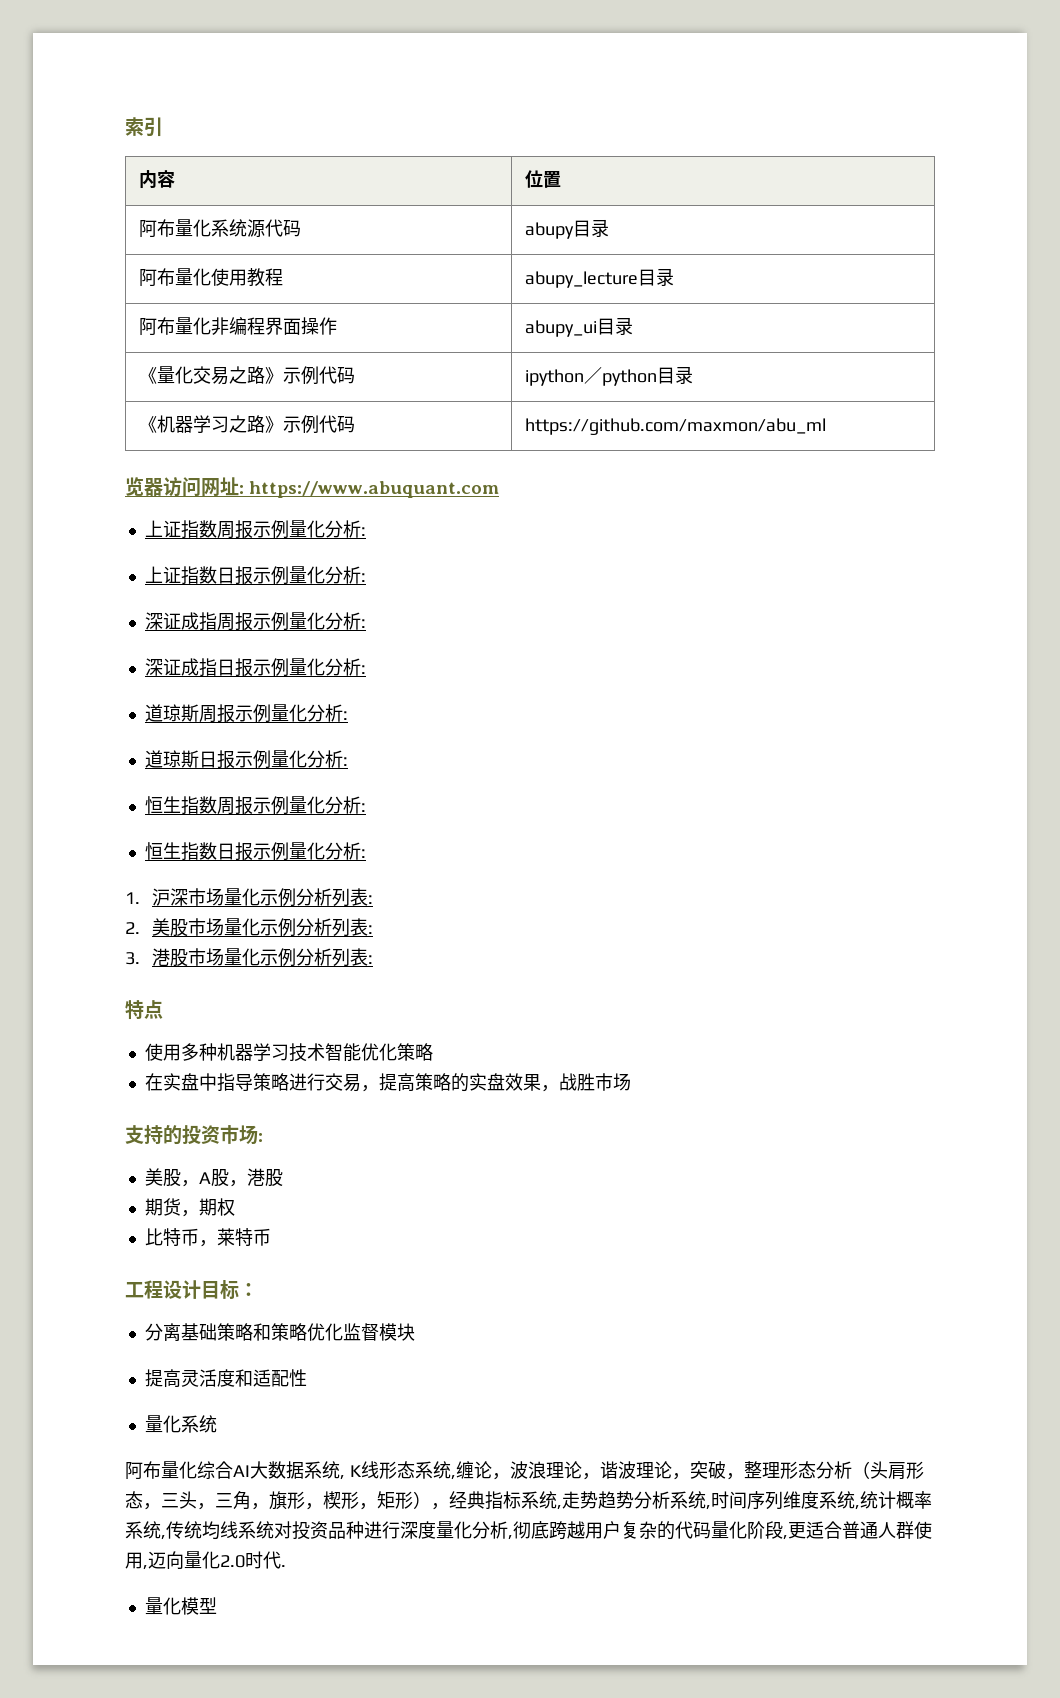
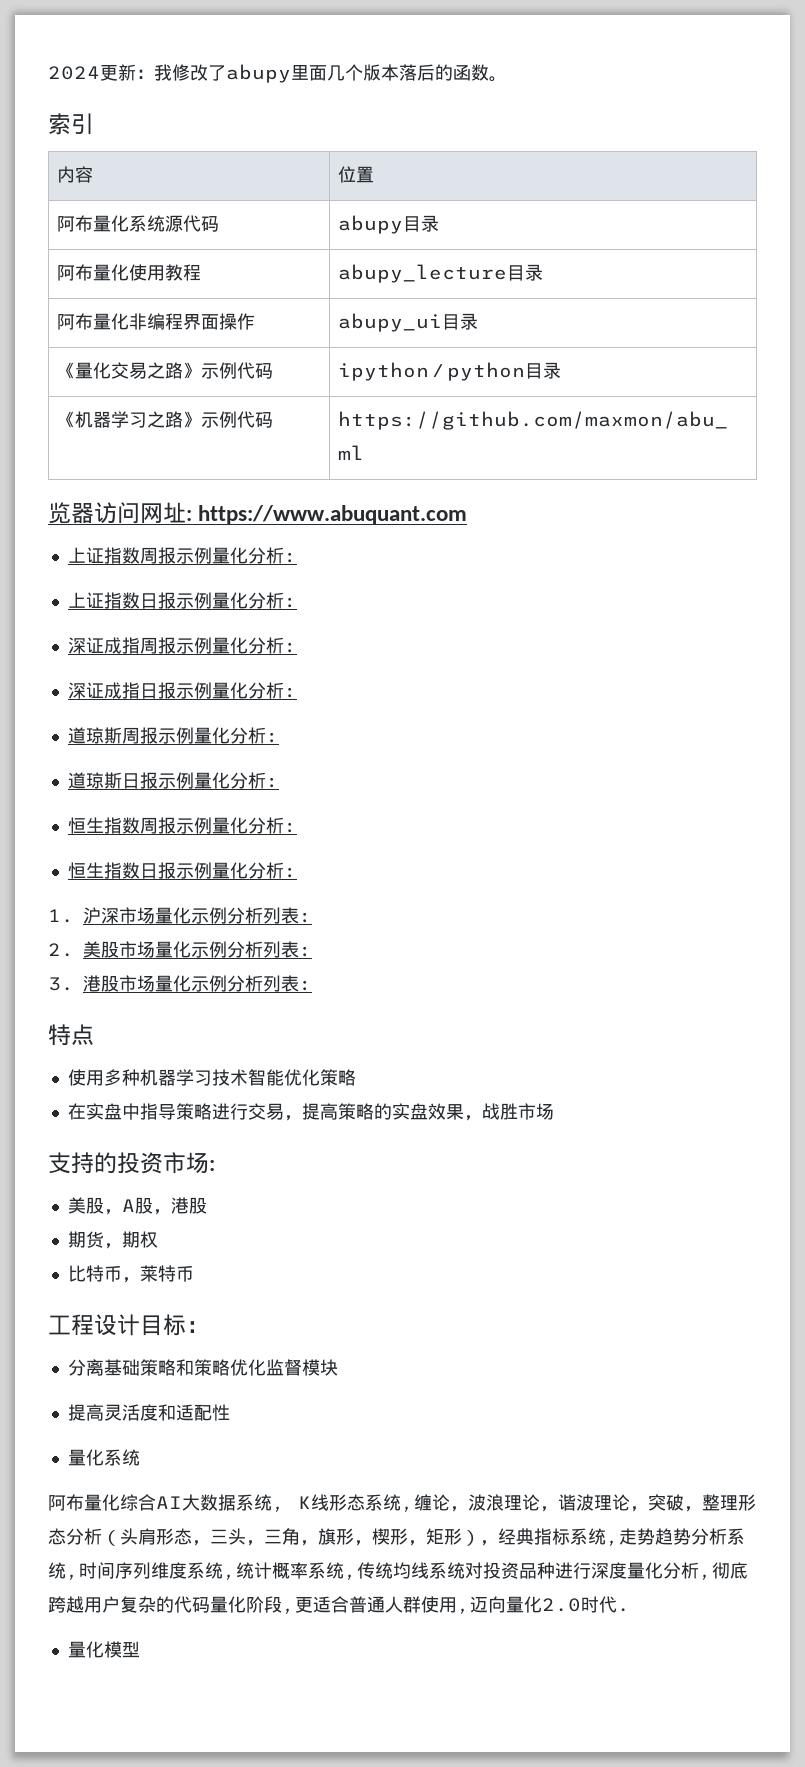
(125, 126) none -> [48,64,507,83] 2024更新：我修改了abupy里面几个版本落后的函数。 //

